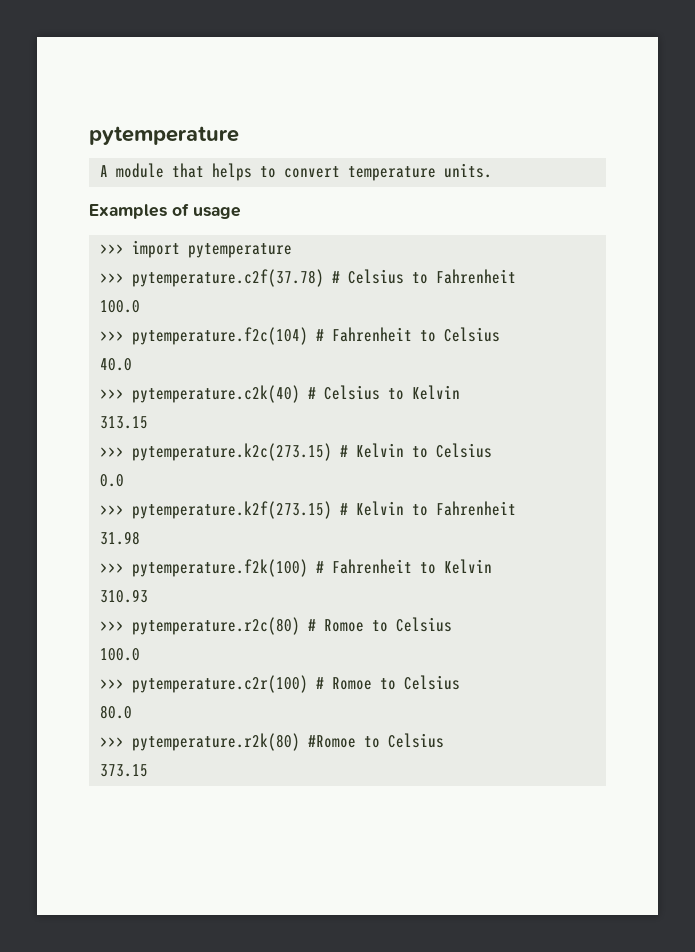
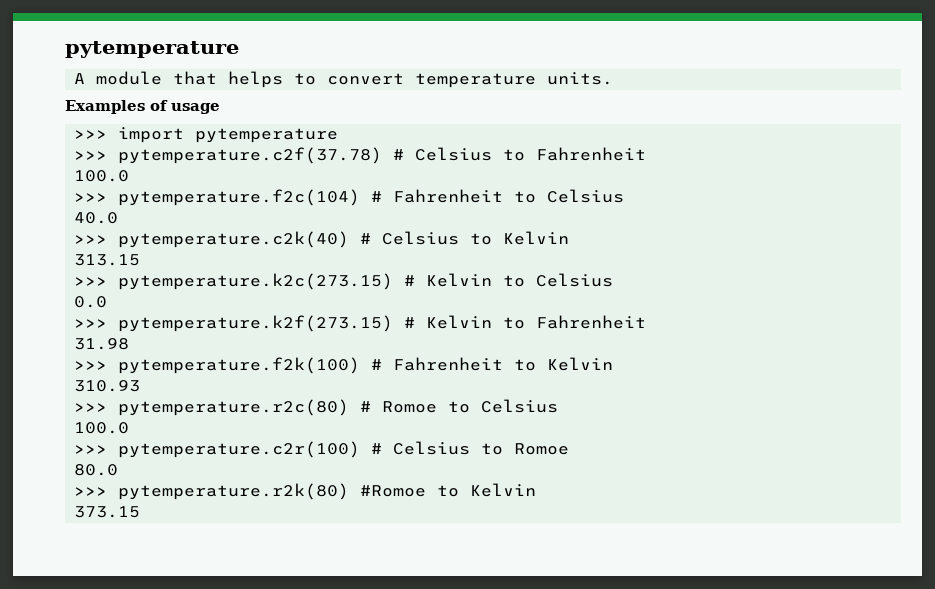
[331,675,460,690] Romoe to Celsius -> [393,441,569,455] Celsius to Romoe
[387,733,444,748] Celsius -> [470,483,536,497] Kelvin

